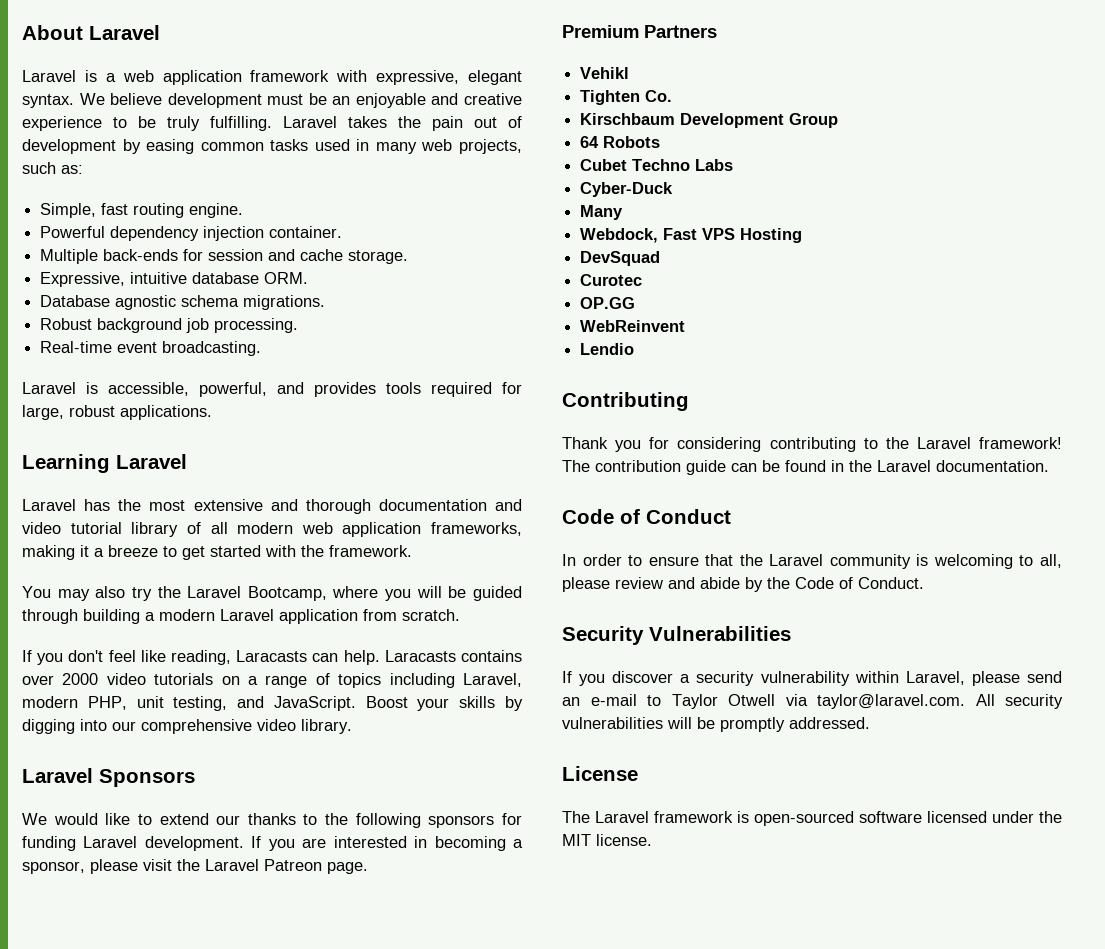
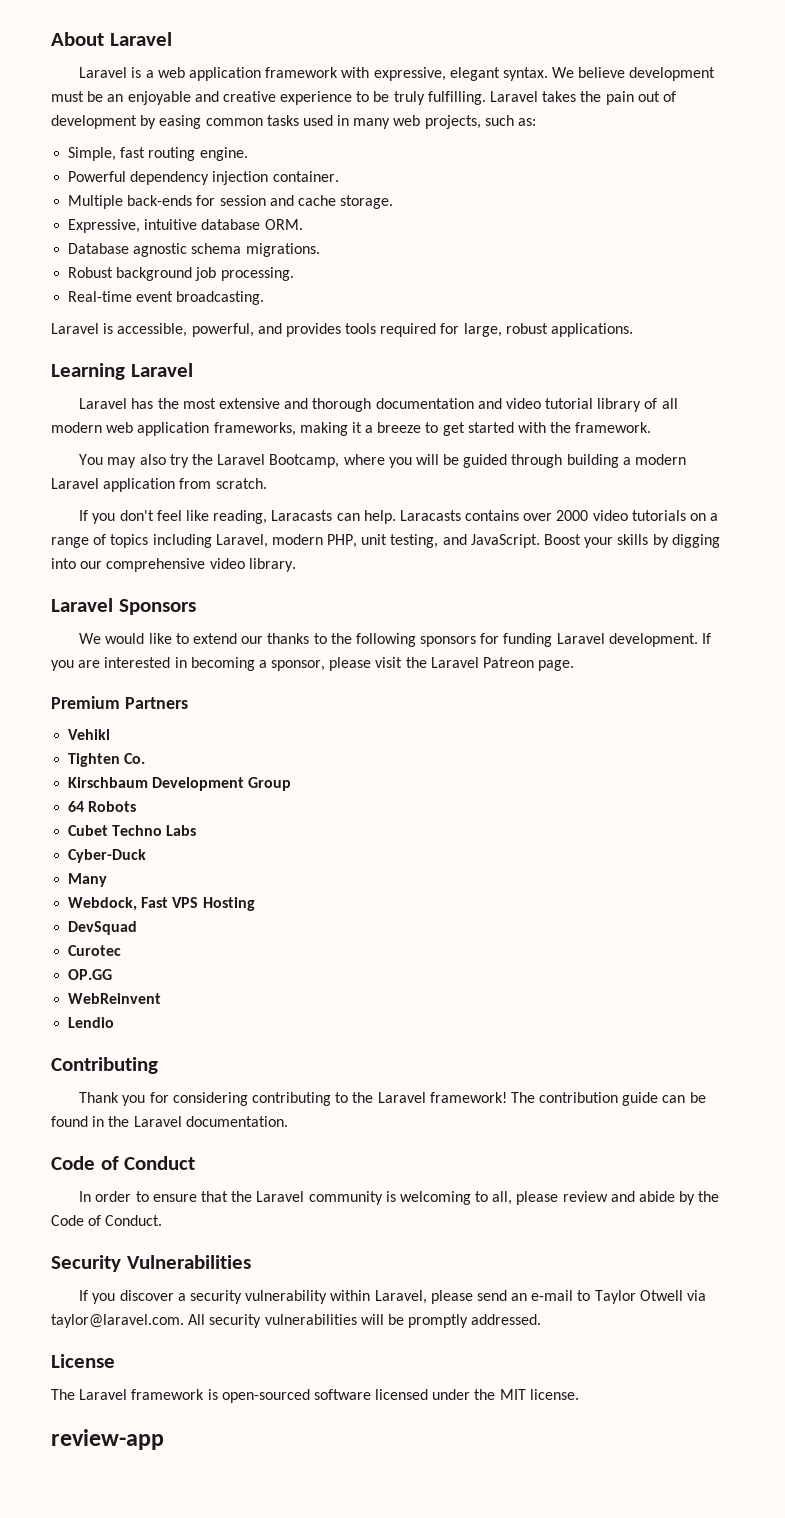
(652, 840) none -> [51,1429,164,1450] // review-app

